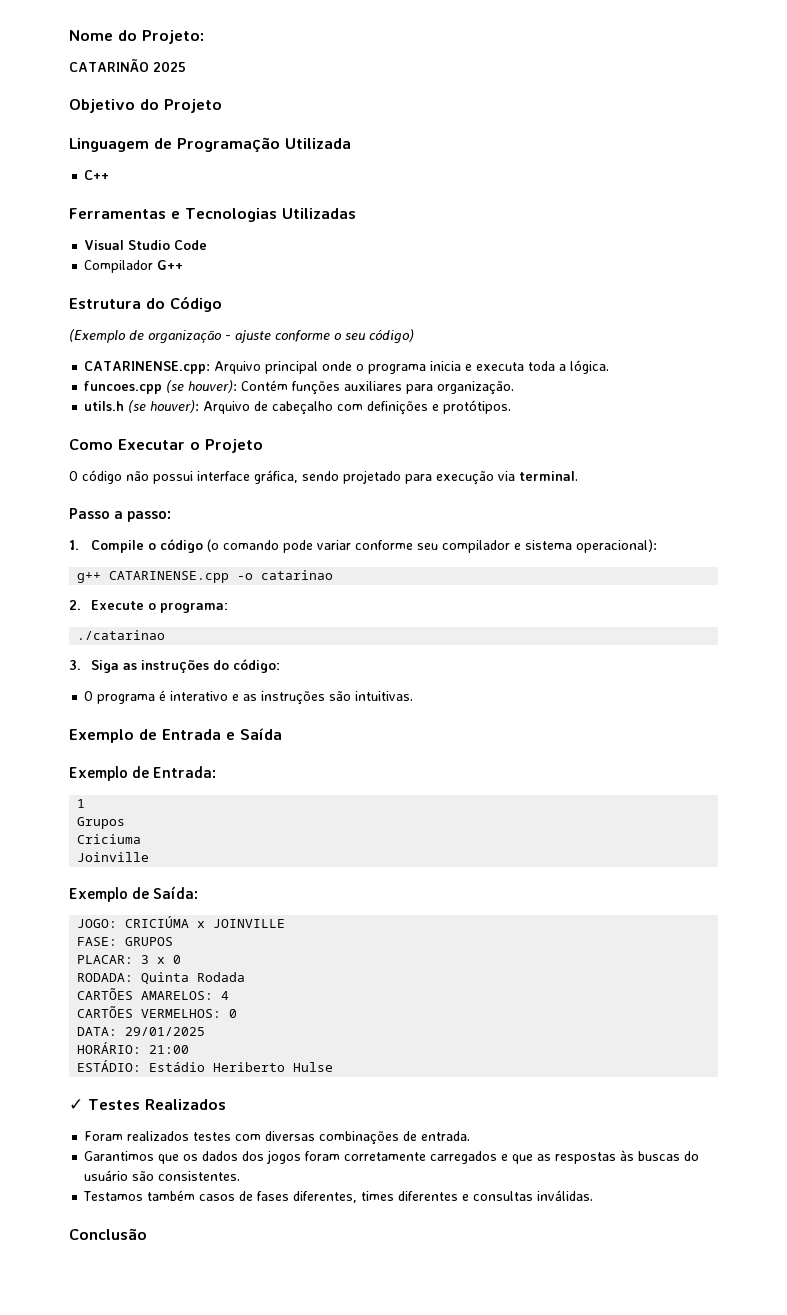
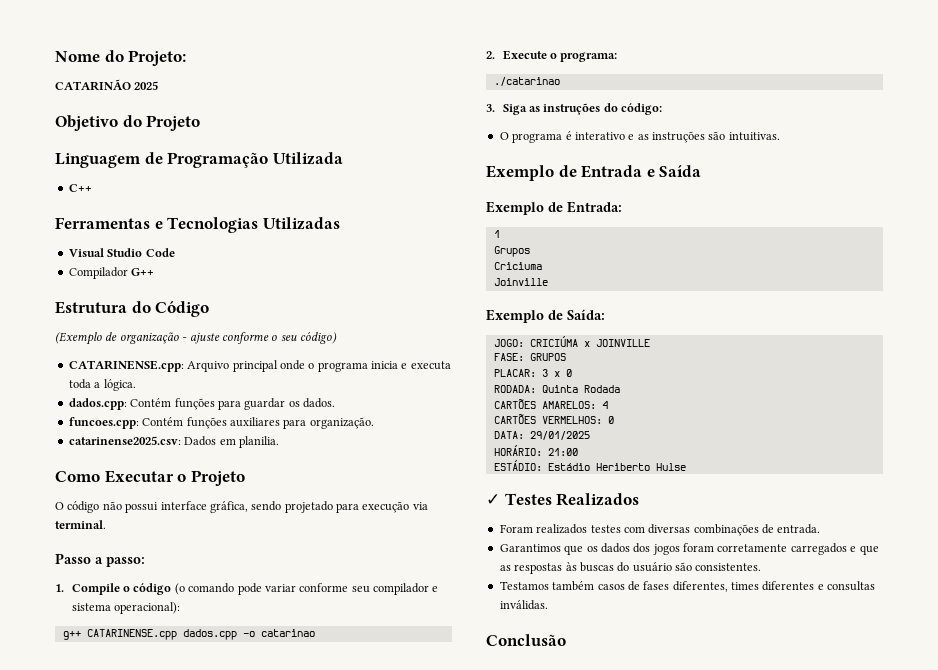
[84,380,238,394] funcoes.cpp (se houver): -> [68,398,335,410] [68,417,139,429] dados.cpp: Contém funções para guardar os dados. // funcoes.cpp:
[84,400,512,415] utils.h (se houver): Arquivo de cabeçalho com definições e protótipos. -> [68,436,279,448] catarinense2025.csv: Dados em planilia.
(230, 577) none -> [182,629,237,640] dados.cpp

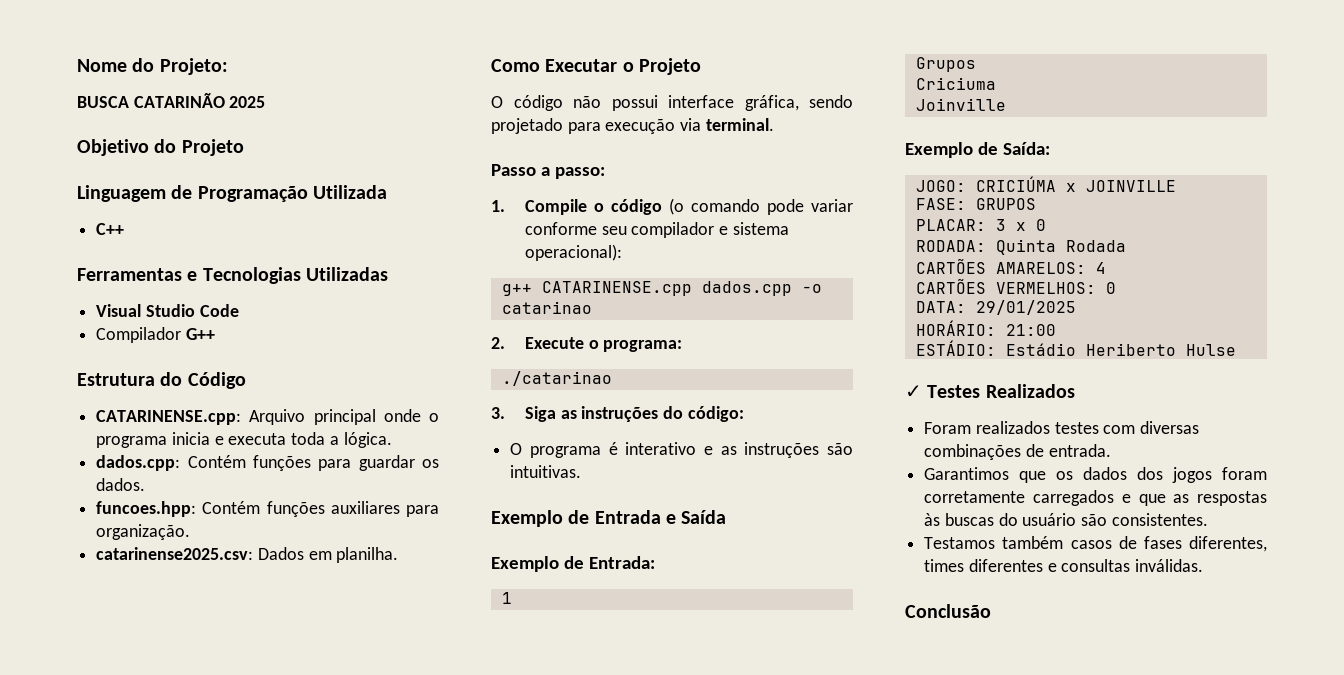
(187, 58) none -> [77,96,129,108] BUSCA
[55,332,337,345] // (Exemplo de organização - ajuste conforme o seu código) -> (246, 380) none
[68,417,139,429] funcoes.cpp: -> [96,501,197,517] funcoes.hpp:
[238,436,279,448] planilia. -> [336,547,399,563] planilha.

